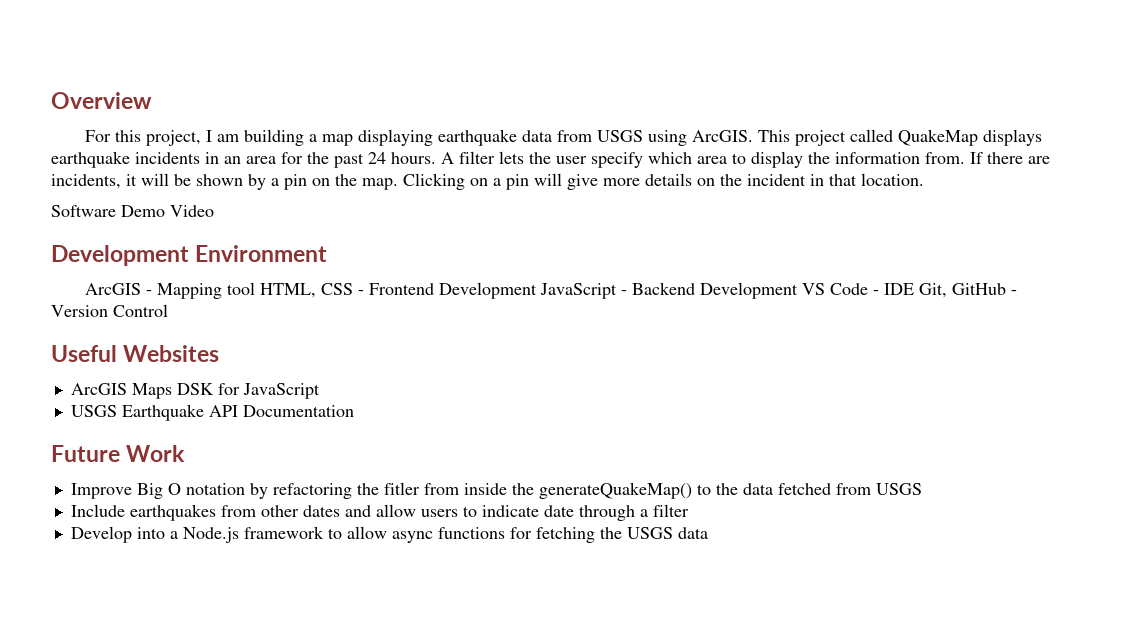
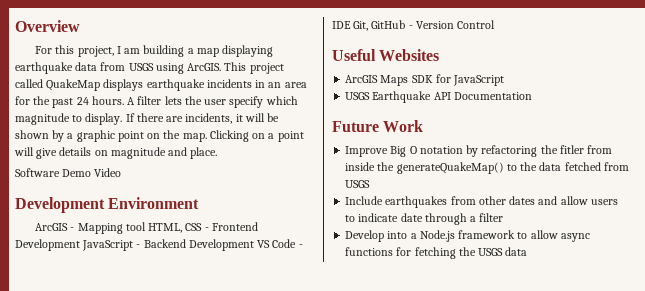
[697,151,965,168] area to display the information from. -> [15,113,123,125] magnitude to display.
[284,174,307,190] pin -> [76,130,144,142] graphic point
[506,174,529,190] pin -> [277,131,304,142] point
[603,178,640,186] more -> (58, 153) none
[720,173,924,186] the incident in that location. -> [110,147,218,159] magnitude and place.
[176,383,214,395] DSK -> [411,75,433,83] SDK

